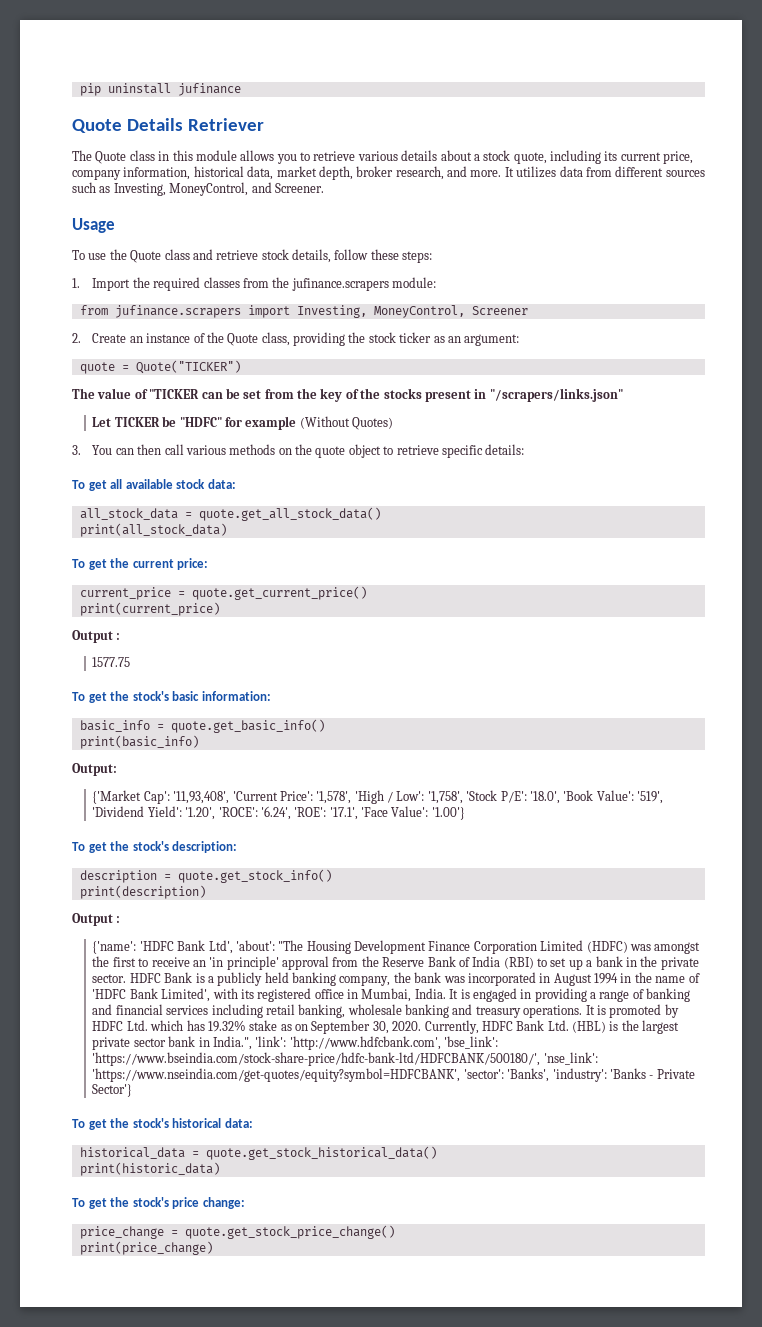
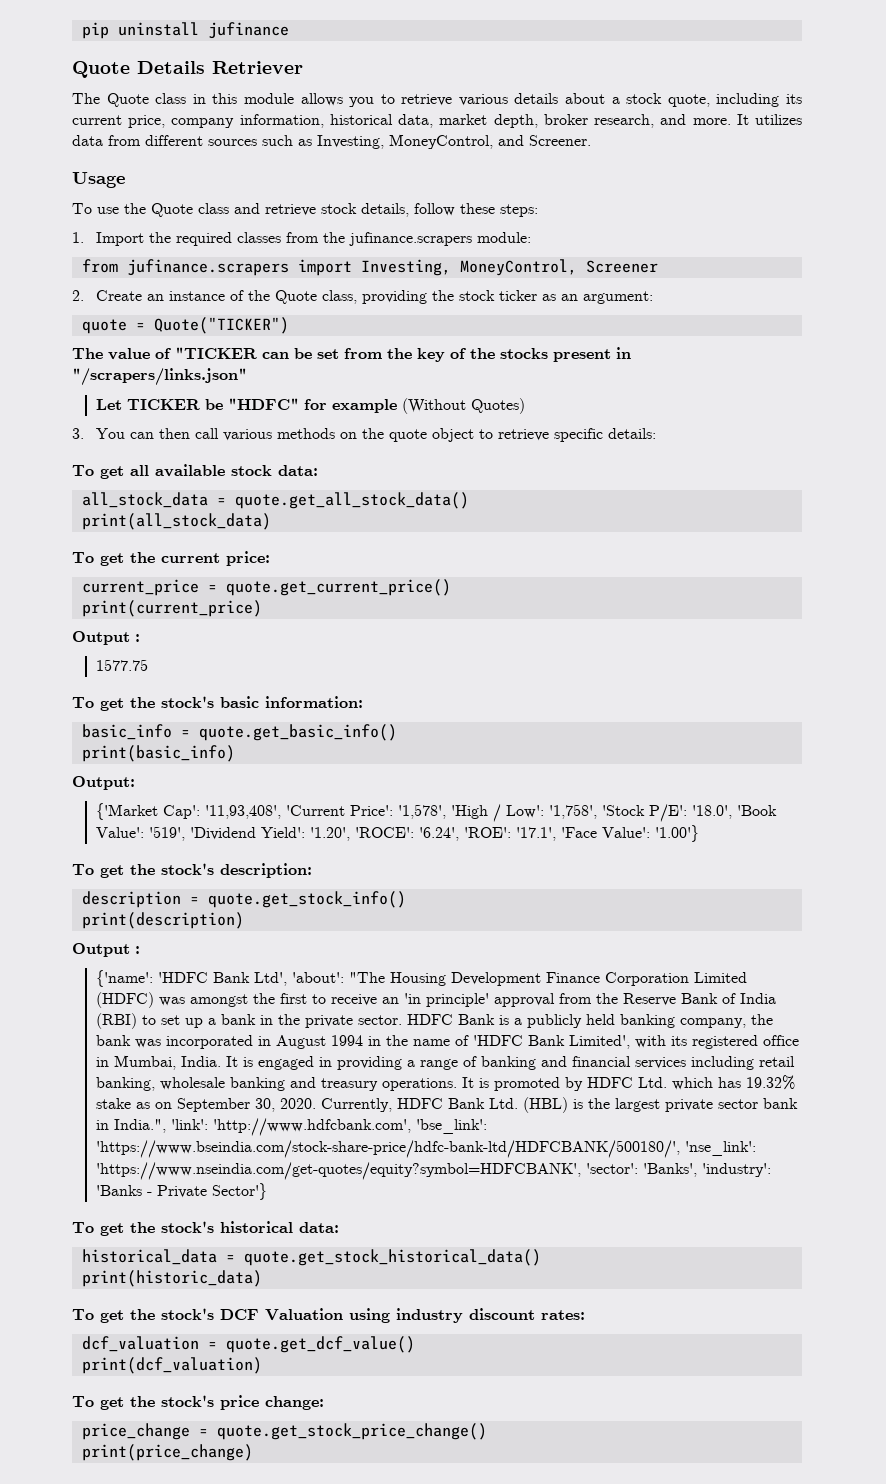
(220, 1169) none -> [72,1308,585,1323] [81,1336,415,1353] [81,1357,262,1374] // To get the stock's DCF Valuation using industry discount rates: // dcf_valuation = quote.get_dcf_value() // print(dcf_valuation)

